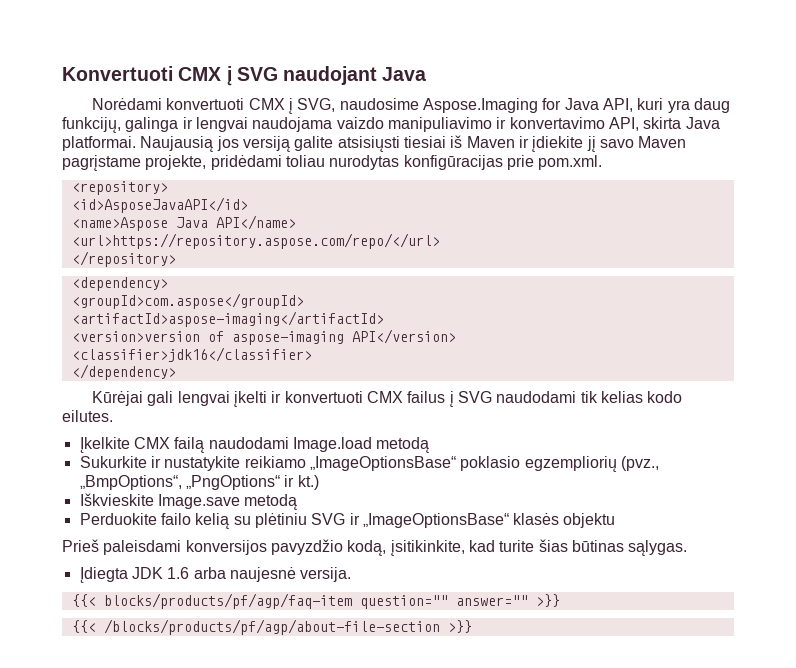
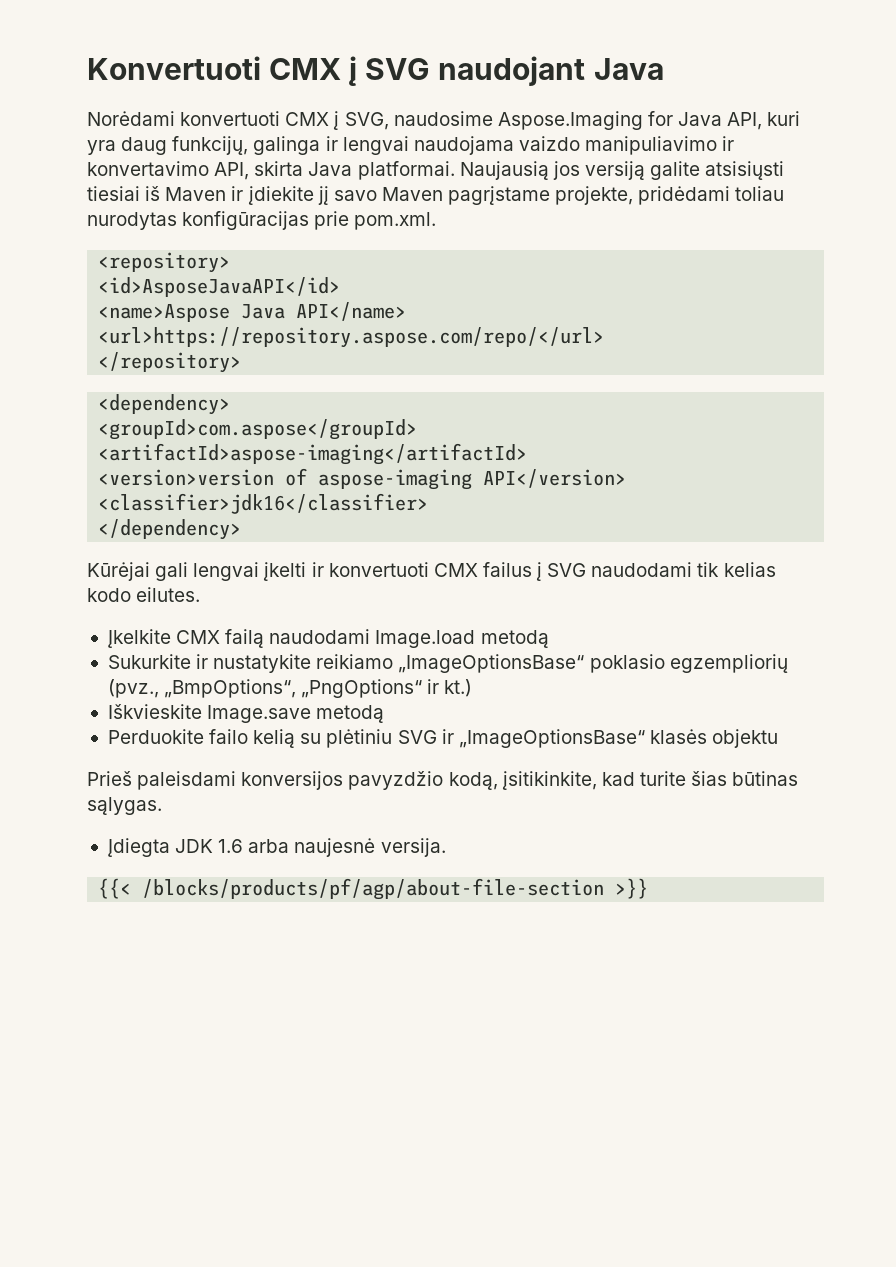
[71,593,560,609] // {{< blocks/products/pf/agp/faq-item question="" answer="" >}} -> (446, 847) none

